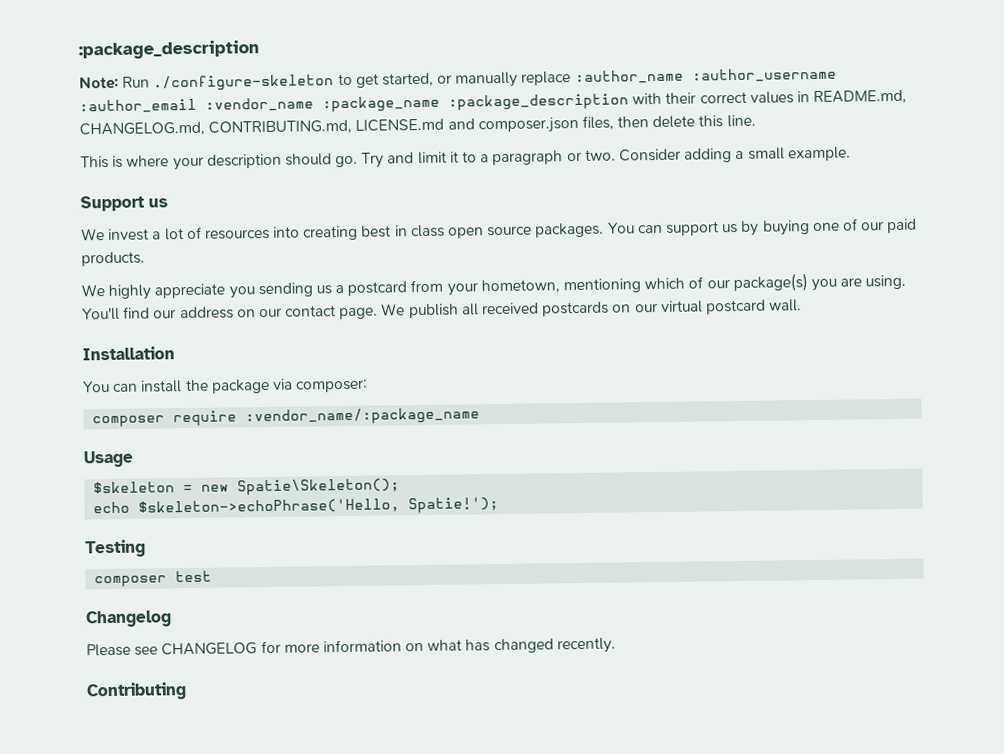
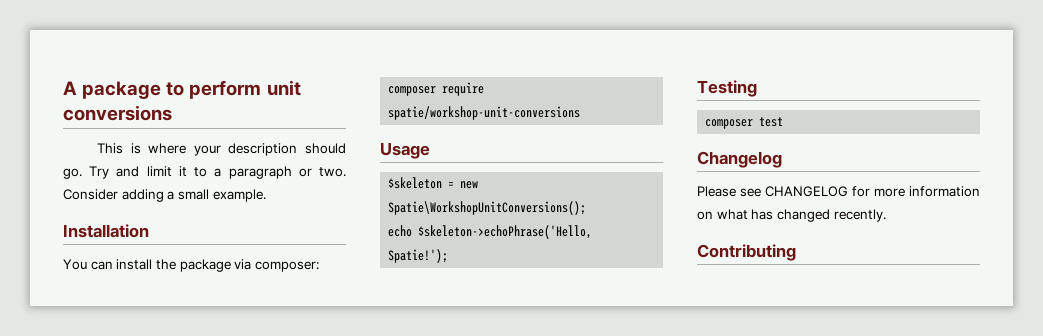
[78,40,259,60] [79,67,837,92] [79,89,908,114] [79,114,756,137] :package_description // Note: Run ./configure-skeleton to get started, or manually replace :author_name :author_username :author_email :vendor_name :package_name :package_description with their correct values in README.md, CHANGELOG.md, CONTRIBUTING.md, LICENSE.md and composer.json files, then delete this line. -> [63,80,301,99] [63,105,172,121] A package to perform unit conversions
[80,195,168,212] [81,218,918,242] [81,251,145,267] [81,273,907,301] [82,299,803,321] // Support us // We invest a lot of resources into creating best in class open source packages. You can support us by buying one of our paid products. // We highly appreciate you sending us a postcard from your hometown, mentioning which of our package(s) you are using. You'll find our address on our contact page. We publish all received postcards on our virtual postcard wall. -> (266, 195) none
[245,407,481,426] :vendor_name/:package_name -> [388,106,581,120] spatie/workshop-unit-conversions
[237,478,401,496] Spatie\Skeleton(); -> [388,201,587,215] Spatie\WorkshopUnitConversions();

